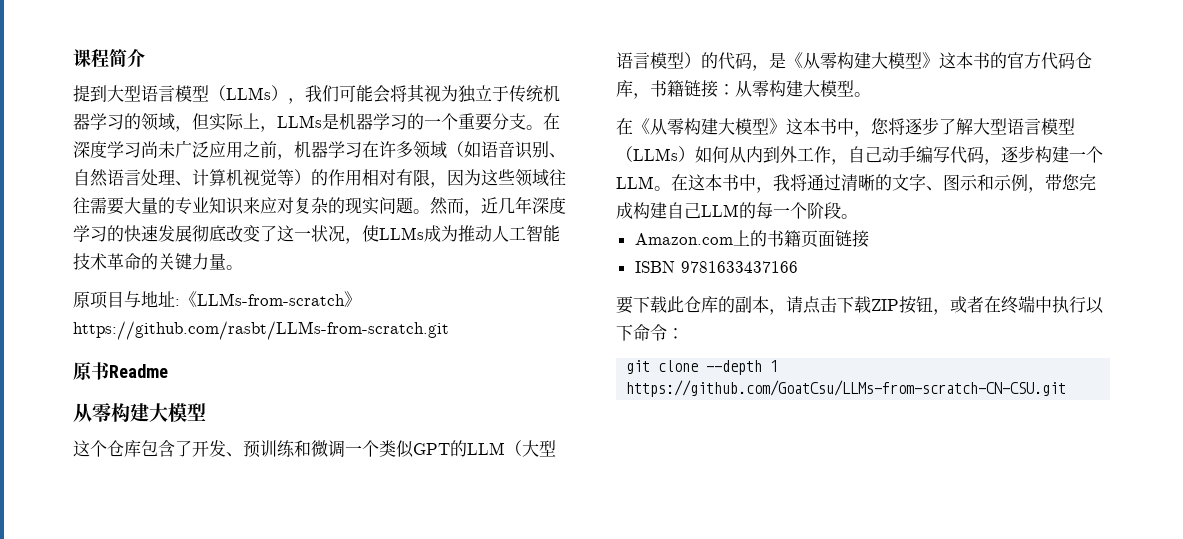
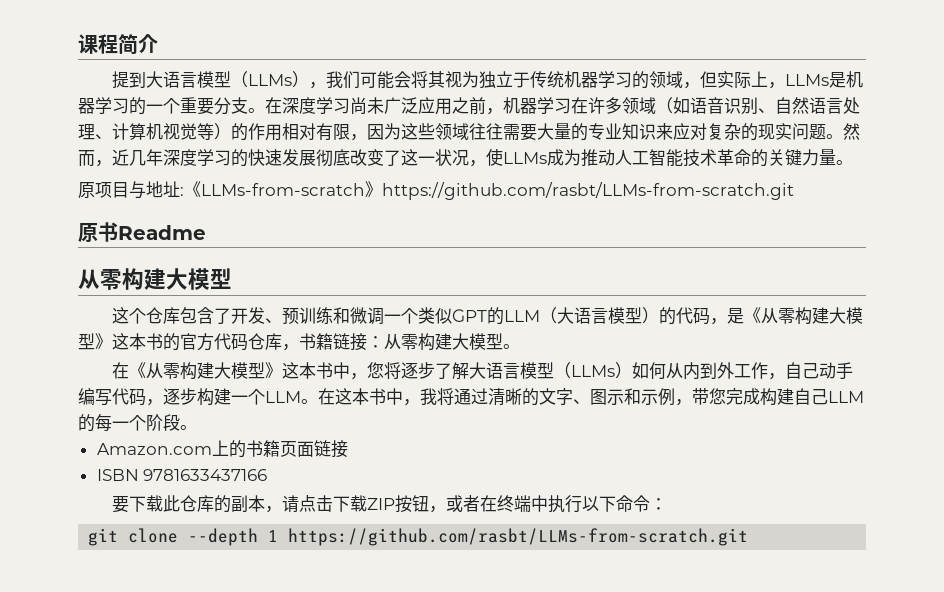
[124,85,141,102] 型 -> (164, 79) none
[539,440,556,457] 型 -> (575, 315) none
[990,118,1007,135] 型 -> (487, 370) none
[626,380,1067,397] https://github.com/GoatCsu/LLMs-from-scratch-CN-CSU.git -> [288,528,749,546] https://github.com/rasbt/LLMs-from-scratch.git

